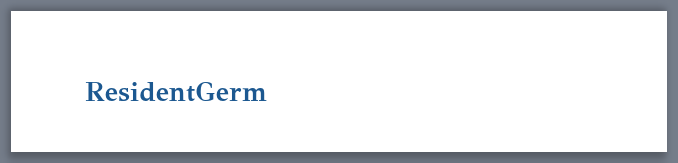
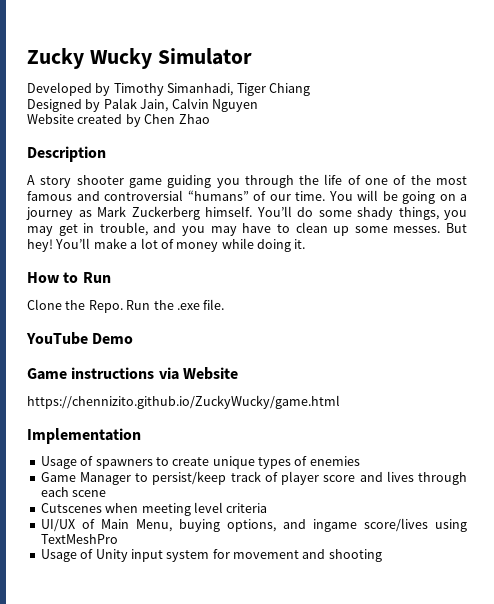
[85,81,267,102] ResidentGerm -> [27,48,252,69] [27,82,310,96] [27,98,258,112] [27,114,210,127] [27,146,106,162] [27,174,468,188] [27,190,467,204] [26,206,467,220] [27,222,468,236] [27,238,306,252] [27,272,111,283] [27,299,225,313] [26,332,134,345] [27,367,238,380] [27,395,340,409] [27,428,141,444] [40,456,360,469] [40,471,468,485] [40,487,107,497] [40,502,268,516] [40,518,467,532] [40,534,118,544] [40,549,382,562] Zucky Wucky Simulator // Developed by Timothy Simanhadi, Tiger Chiang // Designed by Palak Jain, Calvin Nguyen // Website created by Chen Zhao // Description // A story shooter game guiding you through the life of one of the most famous and controversial “humans” of our time. You will be going on a journey as Mark Zuckerberg himself. You’ll do some shady things, you may get in trouble, and you may have to clean up some messes. But hey! You’ll make a lot of money while doing it. // How to Run // Clone the Repo. Run the .exe file. // YouTube Demo // Game instructions via Website // https://chennizito.github.io/ZuckyWucky/game.html // Implementation // Usage of spawners to create unique types of enemies // Game Manager to persist/keep track of player score and lives through each scene // Cutscenes when meeting level criteria // UI/UX of Main Menu, buying options, and ingame score/lives using TextMeshPro // Usage of Unity input system for movement and shooting

